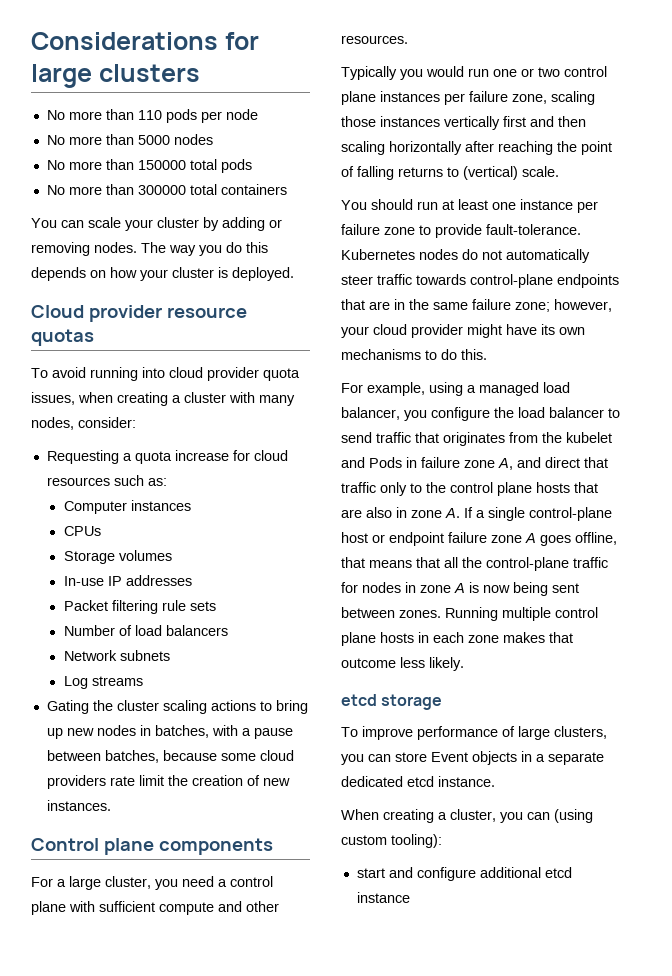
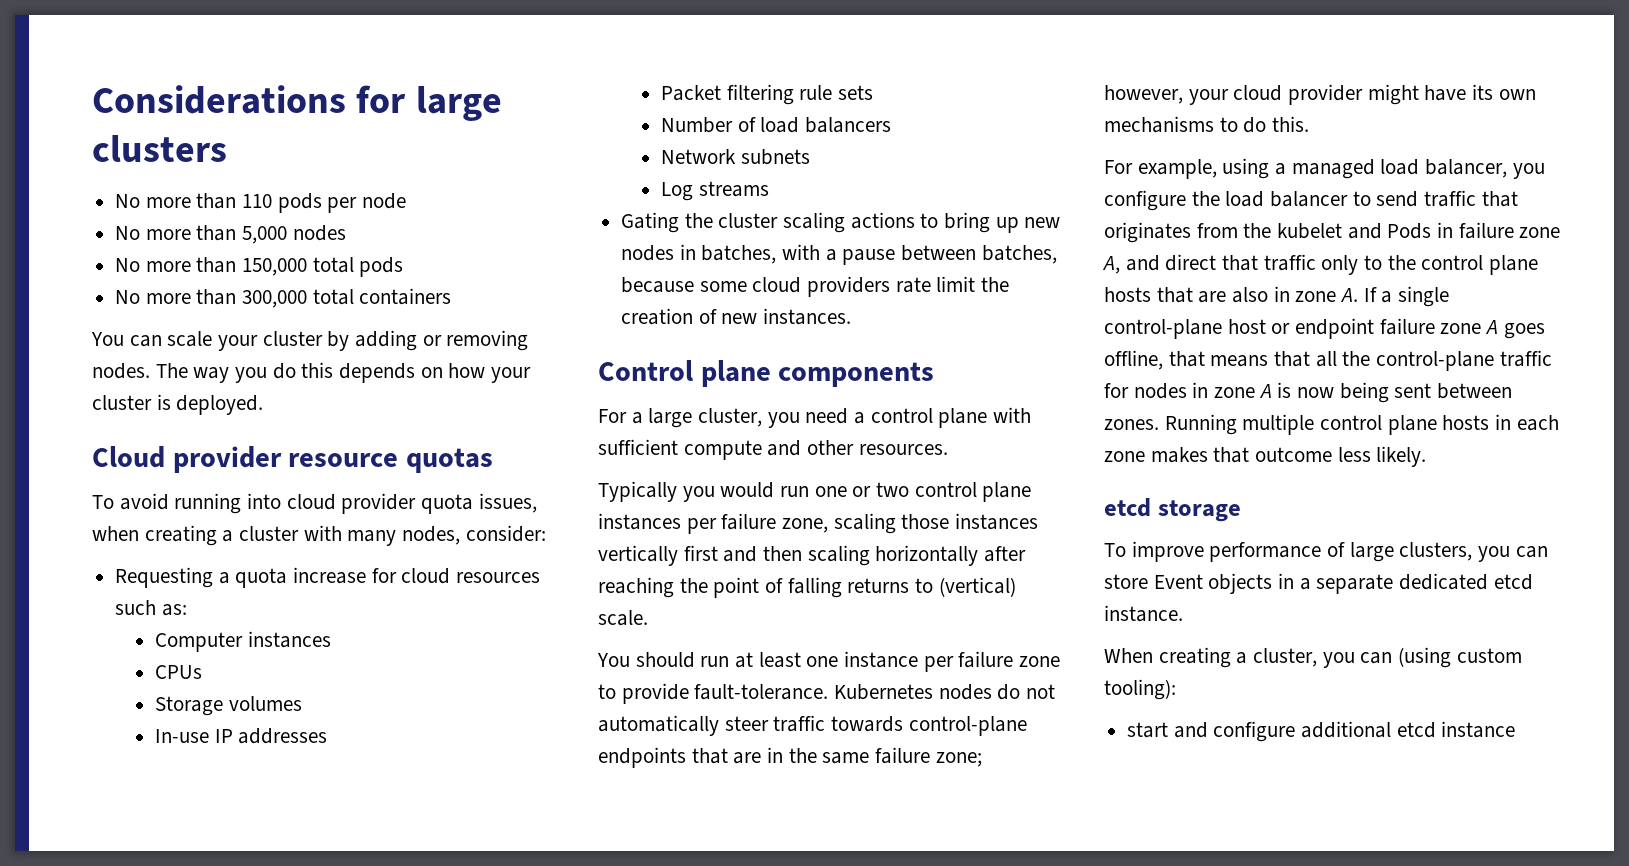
[137,135,170,145] 5000 -> [242,226,288,244] 5,000
[137,160,186,170] 150000 -> [242,258,308,276] 150,000
[137,185,186,195] 300000 -> [242,290,308,308] 300,000

